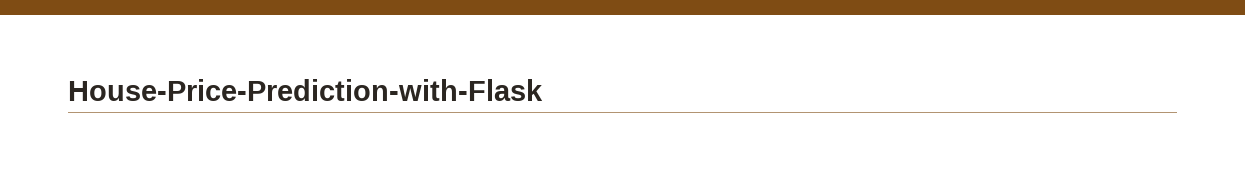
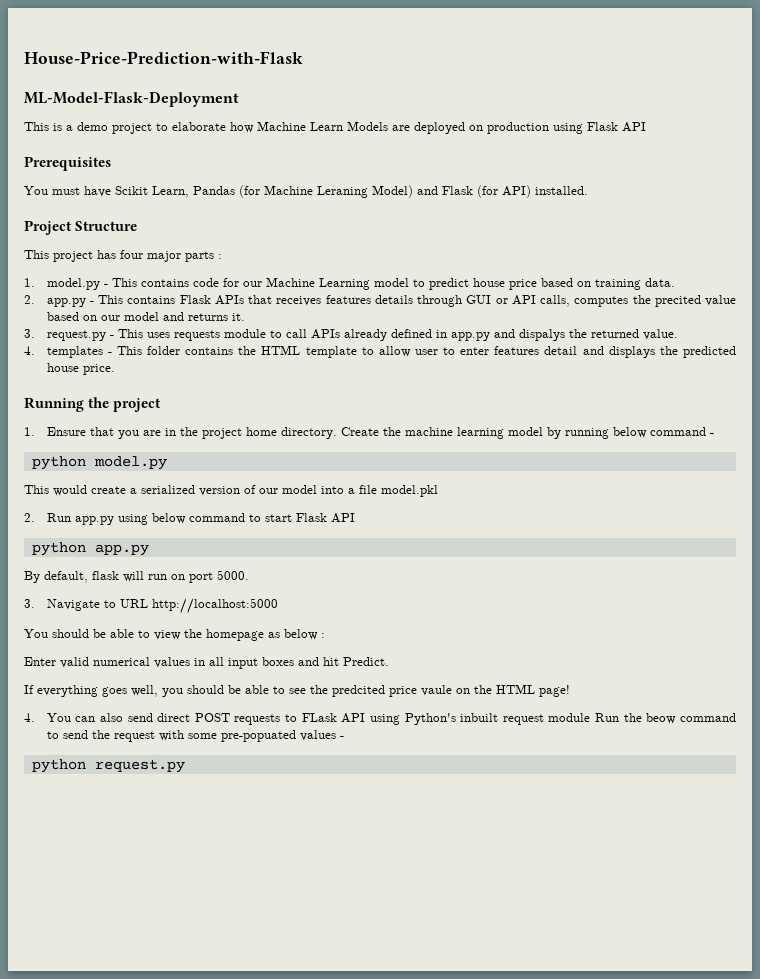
(543, 90) none -> [24,91,239,107] [24,121,646,134] [24,156,111,171] [24,185,588,198] [24,220,138,235] [24,250,222,262] [24,277,675,290] [24,295,736,307] [46,312,245,321] [24,329,678,341] [24,345,736,358] [46,363,115,375] [24,397,162,412] [24,427,714,439] [31,456,167,470] [24,485,438,497] [24,513,355,525] [31,542,149,556] [24,570,249,583] [24,598,278,614] [24,629,325,641] [24,657,389,669] [24,684,570,697] [24,713,736,725] [46,730,344,742] [31,759,185,773] // ML-Model-Flask-Deployment // This is a demo project to elaborate how Machine Learn Models are deployed on production using Flask API // Prerequisites // You must have Scikit Learn, Pandas (for Machine Leraning Model) and Flask (for API) installed. // Project Structure // This project has four major parts : // 1. model.py - This contains code for our Machine Learning model to predict house price based on training data. // 2. app.py - This contains Flask APIs that receives features details through GUI or API calls, computes the precited value based on our model and returns it. // 3. request.py - This uses requests module to call APIs already defined in app.py and dispalys the returned value. // 4. templates - This folder contains the HTML template to allow user to enter features detail and displays the predicted house price. // Running the project // 1. Ensure that you are in the project home directory. Create the machine learning model by running below command - // python model.py // This would create a serialized version of our model into a file model.pkl // 2. Run app.py using below command to start Flask API // python app.py // By default, flask will run on port 5000. // 3. Navigate to URL http://localhost:5000 // You should be able to view the homepage as below : // Enter valid numerical values in all input boxes and hit Predict. // If everything goes well, you should be able to see the predcited price vaule on the HTML page! // 4. You can also send direct POST requests to FLask API using Python's inbuilt request module Run the beow command to send the request with some pre-popuated values - // python request.py

